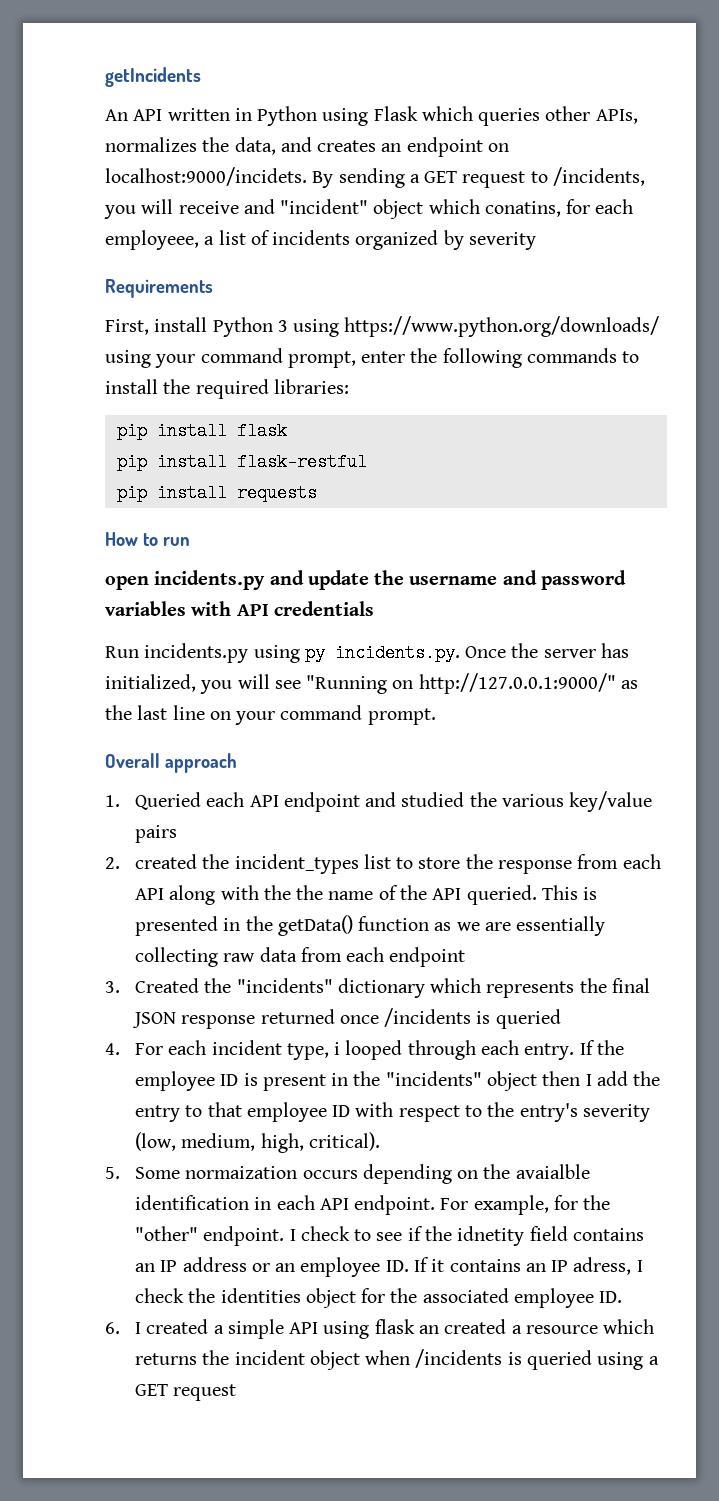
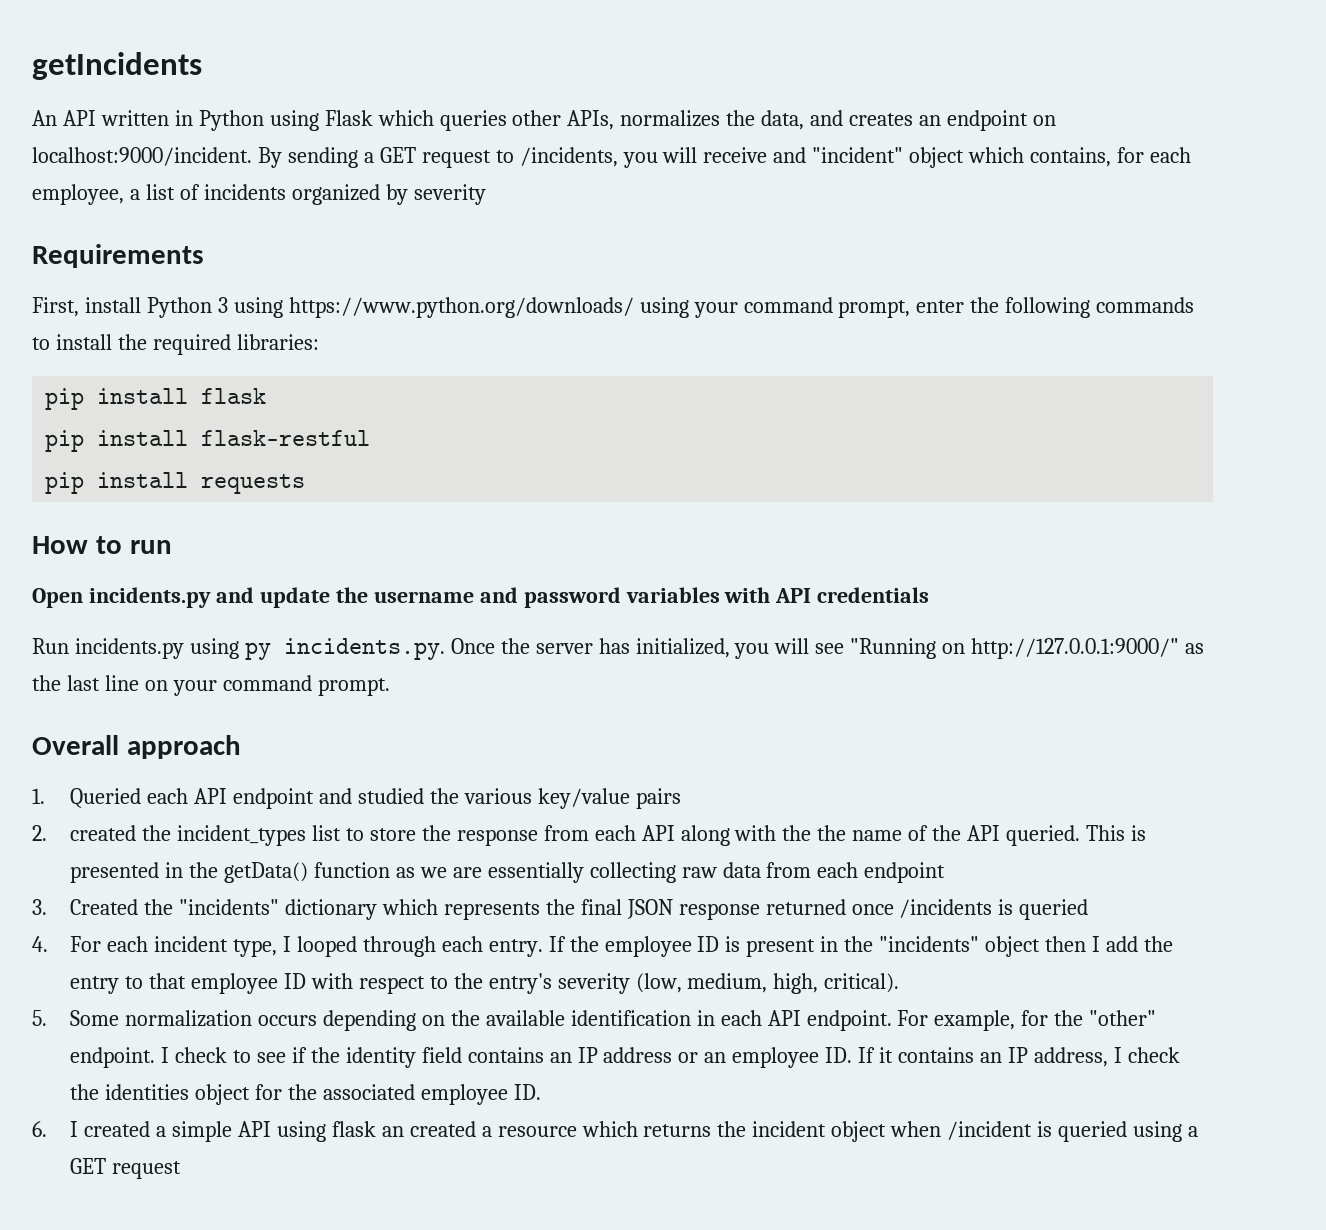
[105,167,307,186] localhost:9000/incidets. -> [32,147,252,166] localhost:9000/incident.
[484,201,561,217] conatins, -> [1030,147,1112,167] contains,
[105,230,199,250] employeee, -> [32,184,124,205] employee,
[105,576,149,590] open -> [32,588,83,608] Open
[334,1042,341,1055] i -> [282,936,291,952] I
[185,1166,298,1179] normaization -> [125,1010,253,1027] normalization
[515,1164,590,1179] avaialble -> [485,1010,565,1026] available
[457,1226,525,1246] idnetity -> [345,1047,416,1068] identity
[573,1257,632,1275] adress, -> [1033,1047,1108,1067] address,
[415,1349,503,1368] /incidents -> [947,1121,1033,1140] /incident

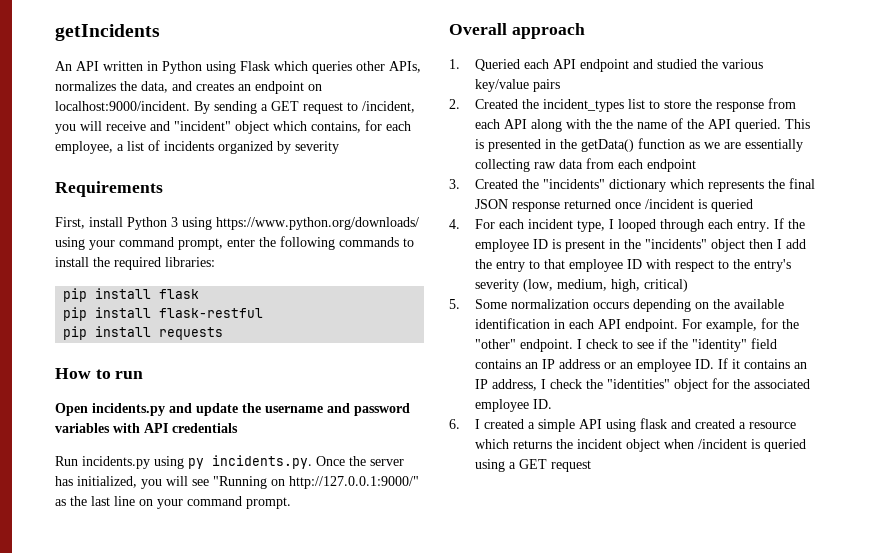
[519,147,618,167] /incidents, -> [362,101,415,113] /incident,
[70,825,137,841] created -> [475,99,519,109] Created
[899,899,993,918] /incidents -> [645,199,695,209] /incident
[824,973,900,993] critical). -> [644,279,689,292] critical)
[345,1047,416,1068] identity -> [692,339,748,352] "identity"
[105,1084,190,1100] identities -> [607,379,671,389] "identities"
[381,1126,404,1137] an -> [671,419,692,429] and

